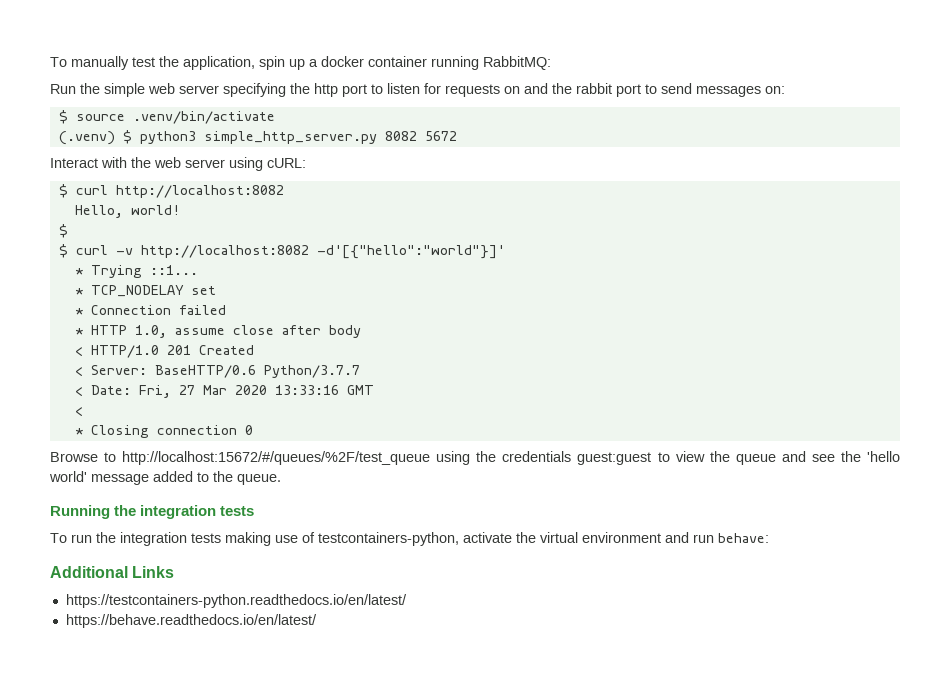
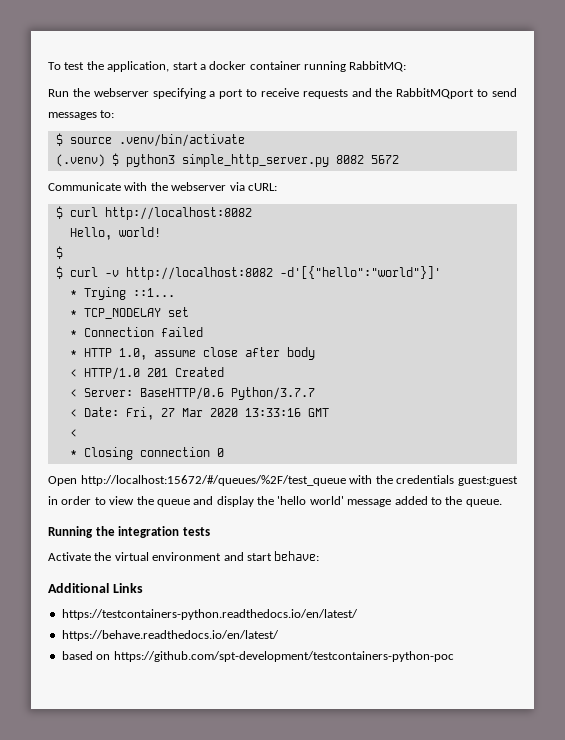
[50,56,129,70] To manually -> [48,62,61,70] To
[259,56,305,70] spin up -> [172,62,198,70] start
[104,83,641,97] simple web server specifying the http port to listen for requests on and the rabbit port -> [93,88,475,99] webserver specifying a port to receive requests and the RabbitMQport
[765,86,785,94] on: -> [100,110,115,118] to:
[50,157,263,171] Interact with the web server using -> [48,182,245,191] Communicate with the webserver via
[50,451,471,465] Browse to http://localhost:15672/#/queues/%2F/test_queue using -> [48,475,373,486] Open http://localhost:15672/#/queues/%2F/test_queue with
(652, 458) none -> [48,496,92,505] in order
[811,454,835,462] see -> [216,496,254,507] display
[50,532,512,546] To run the integration tests making use of testcontainers-python, activate -> [48,552,91,561] Activate
[693,534,714,543] run -> [246,553,272,561] start
(317, 621) none -> [61,651,454,662] // based on https://github.com/spt-development/testcontainers-python-poc

